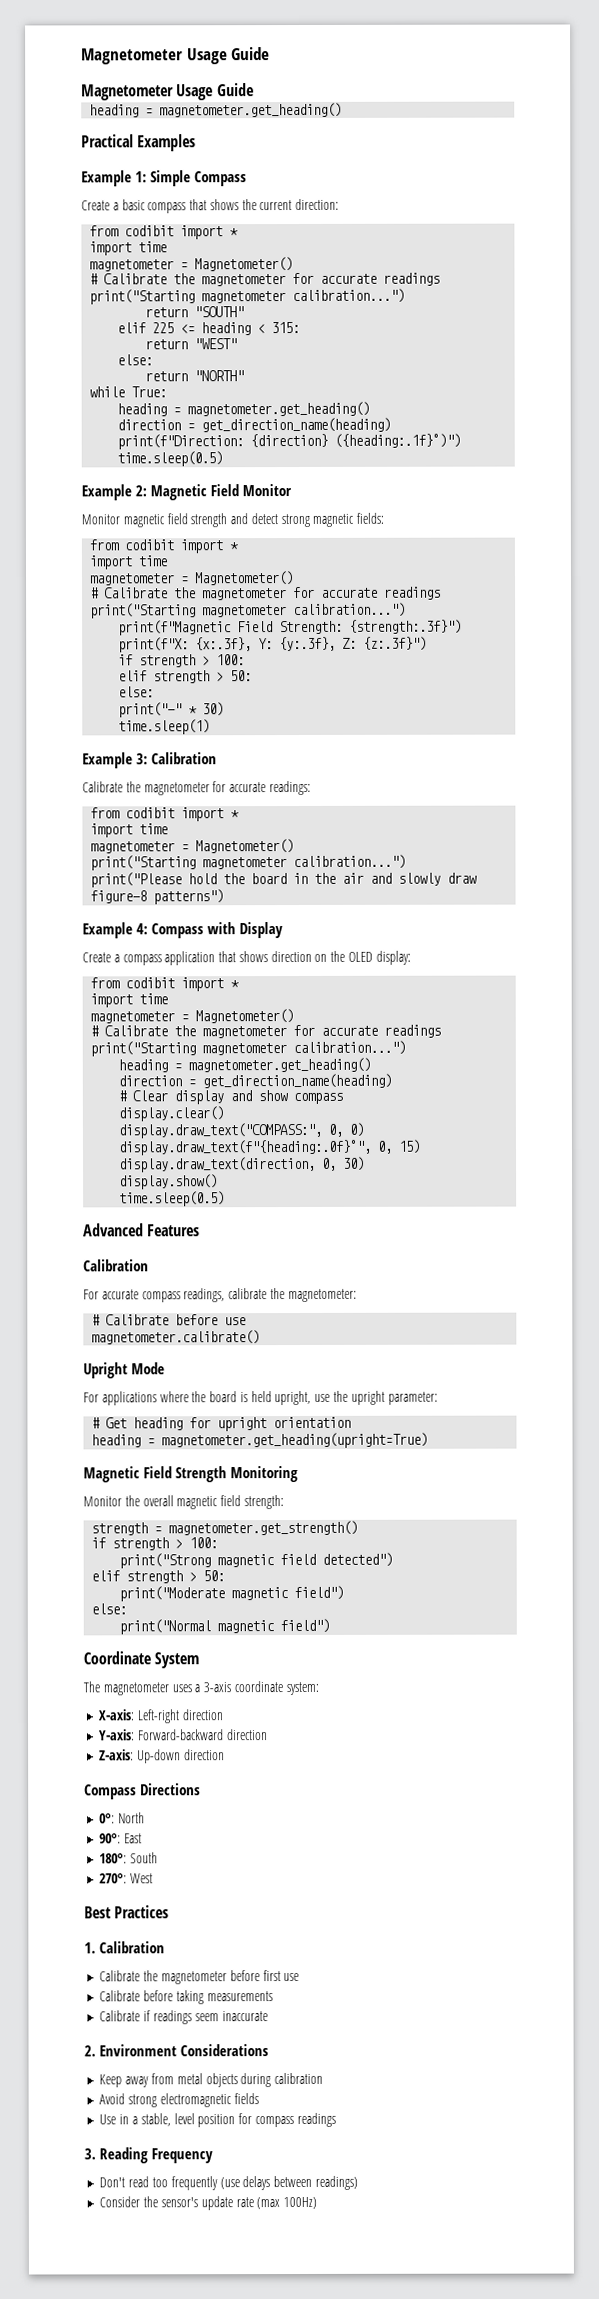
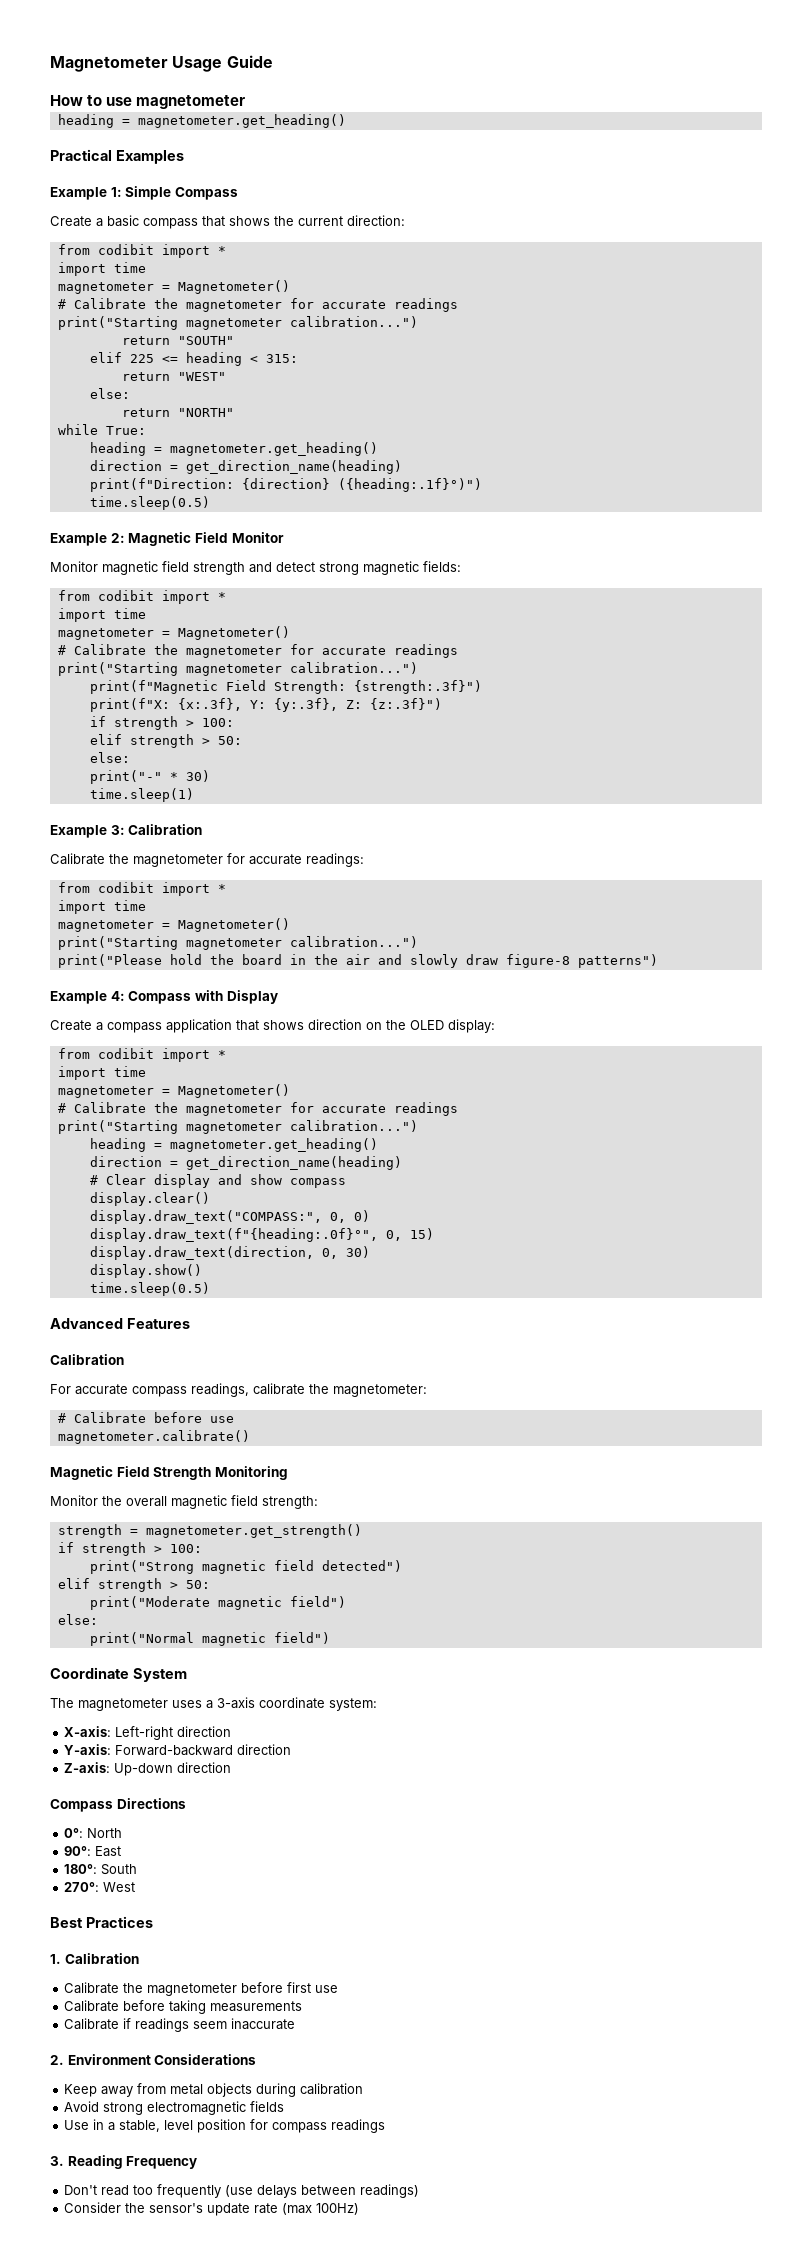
[81,47,271,65] [81,83,254,101] Magnetometer Usage Guide // Magnetometer Usage Guide -> [50,55,273,72] [50,95,246,109] Magnetometer Usage Guide // How to use magnetometer
[83,1362,165,1379] [83,1390,438,1406] [91,1416,352,1432] [91,1432,429,1449] // Upright Mode // For applications where the board is held upright, use the upright parameter: // # Get heading for upright orientation // heading = magnetometer.get_heading(upright=True) -> (250, 1437) none

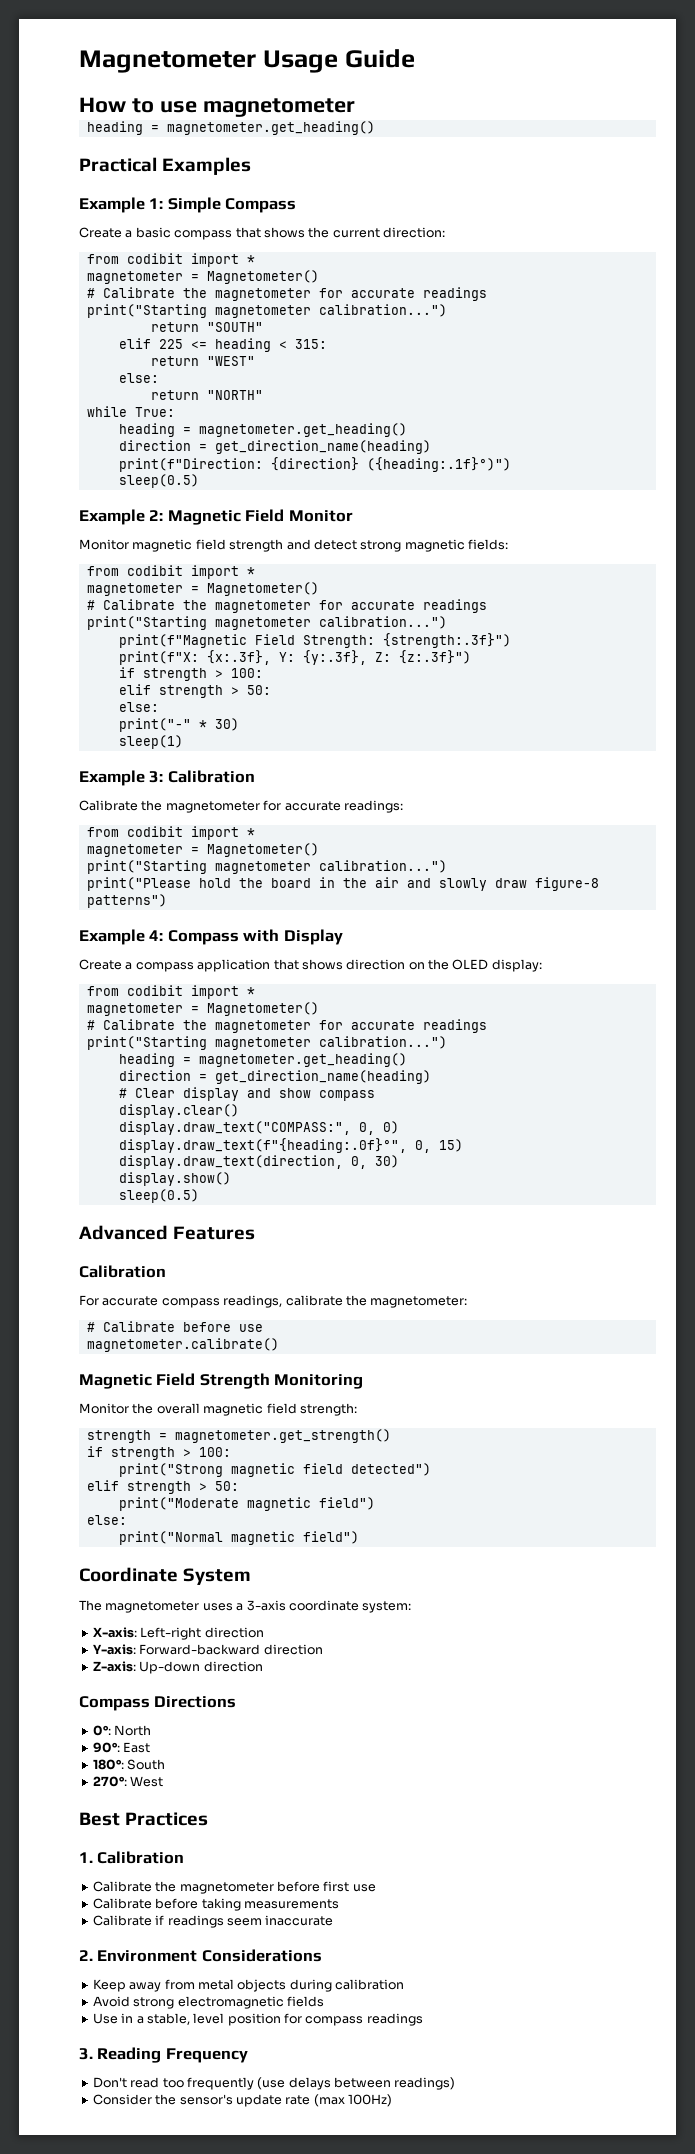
[57,262,146,276] // import time -> (255, 259) none
[89,496,210,510] time.sleep(0.5) -> [118,474,199,488] sleep(0.5)
[57,608,146,622] // import time -> (255, 571) none
[89,788,194,802] time.sleep(1) -> [118,735,183,749] sleep(1)
[57,900,146,914] // import time -> (255, 832) none
[57,1066,146,1080] // import time -> (255, 991) none
[89,1282,210,1296] time.sleep(0.5) -> [118,1189,199,1203] sleep(0.5)

